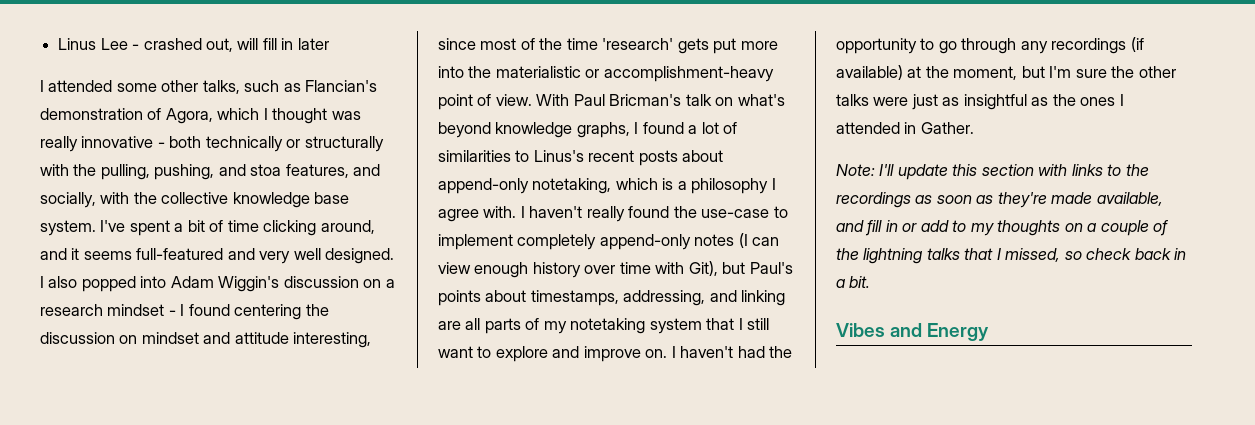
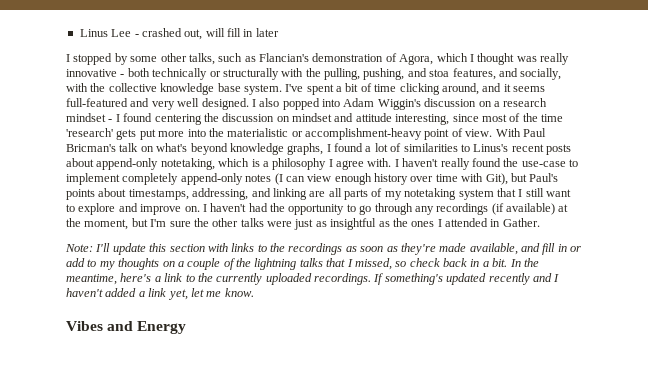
[48,80,113,92] attended -> [73,53,128,65] stopped by
(871, 282) none -> [509,258,539,267] [66,273,560,285] [66,288,254,300] In the meantime, here's a link to the currently uploaded recordings. If something's updated recently and I haven't added a link yet, let me know.

